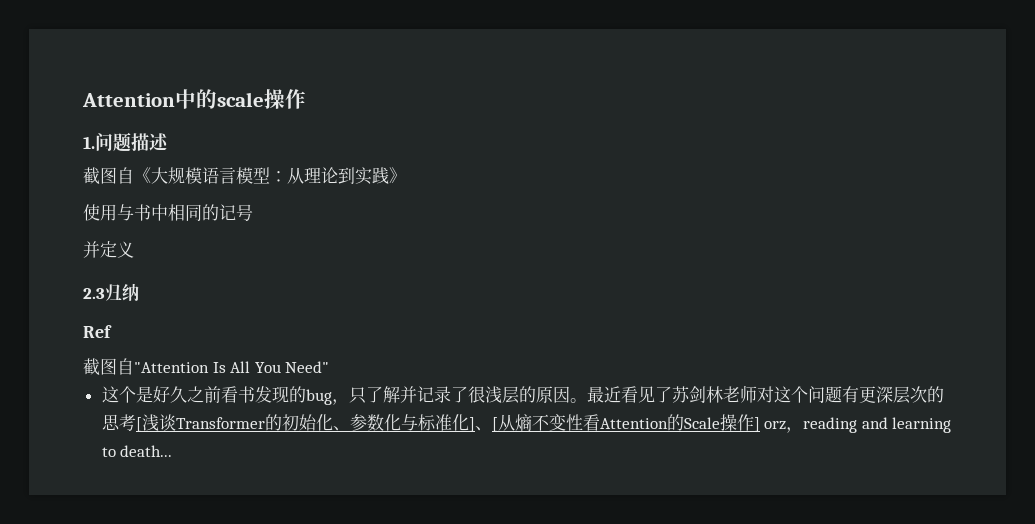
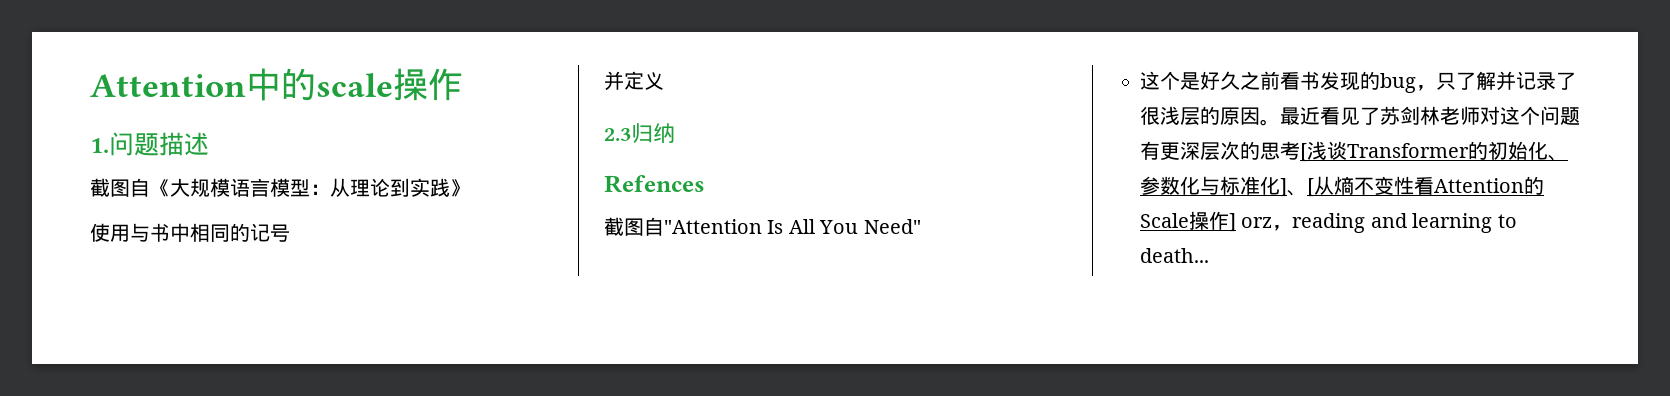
[83,325,112,338] Ref -> [604,175,705,193] Refences

